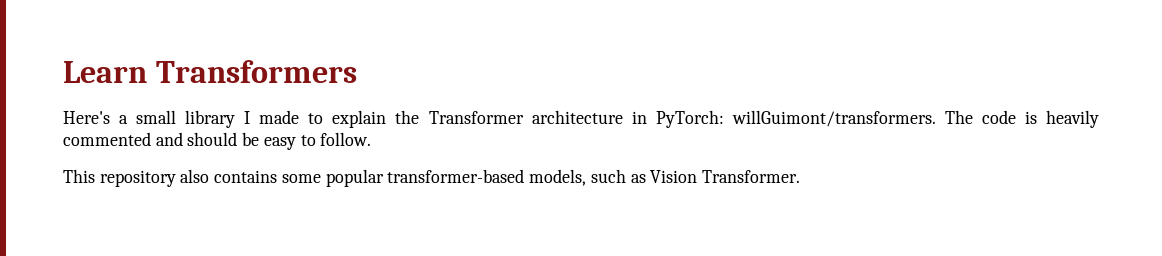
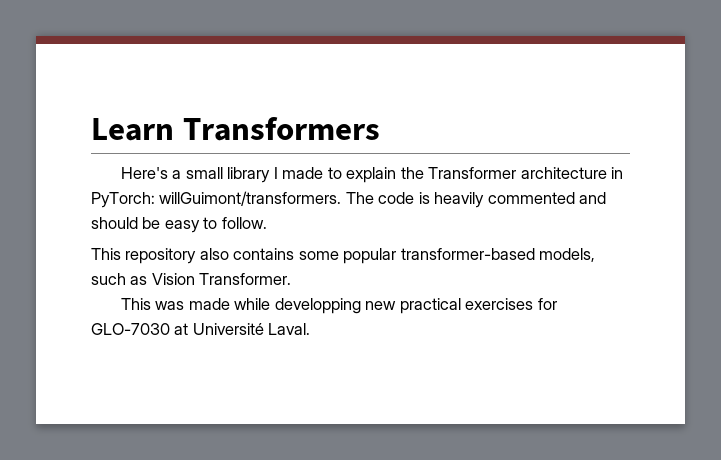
(800, 176) none -> [120,298,557,314] [91,323,311,335] // This was made while developping new practical exercises for GLO-7030 at Université Laval.

